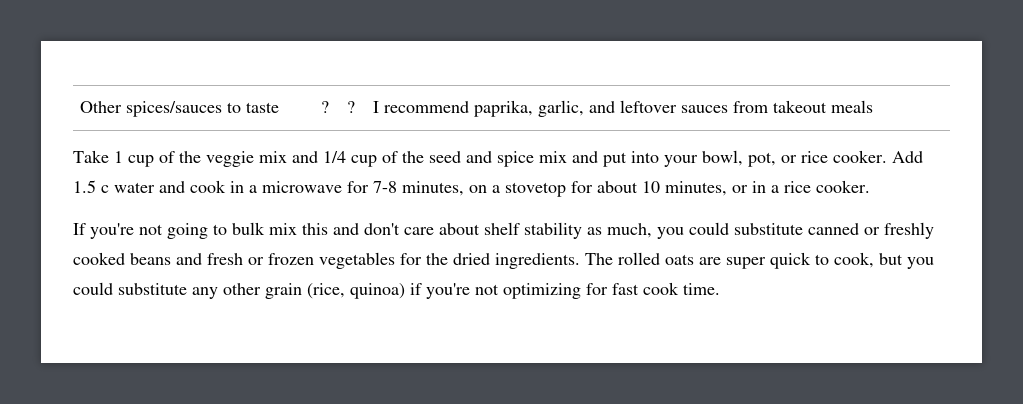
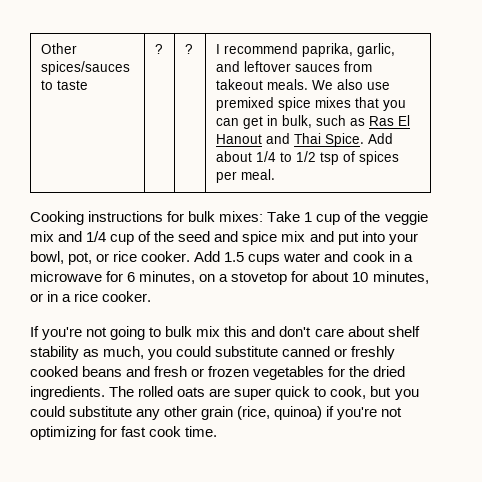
[831,100,874,113] meals // -> [266,79,390,90] [215,97,406,111] [215,115,410,129] [215,133,393,147] [215,151,399,165] [215,169,275,183] [30,211,264,225] meals. We also use premixed spice mixes that you can get in bulk, such as Ras El Hanout and Thai Spice. Add about 1/4 to 1/2 tsp of spices per meal. // Cooking instructions for bulk mixes:
[101,185,109,193] c -> [248,254,281,265] cups
[373,181,397,193] 7-8 -> [127,272,136,282] 6

